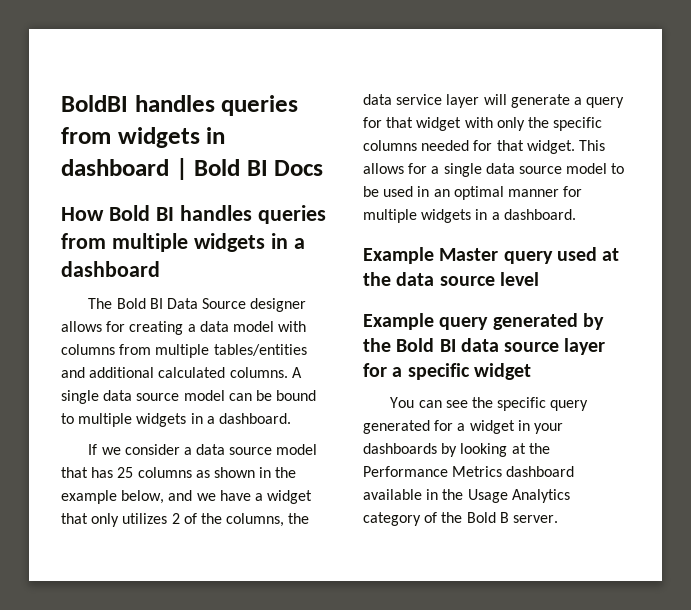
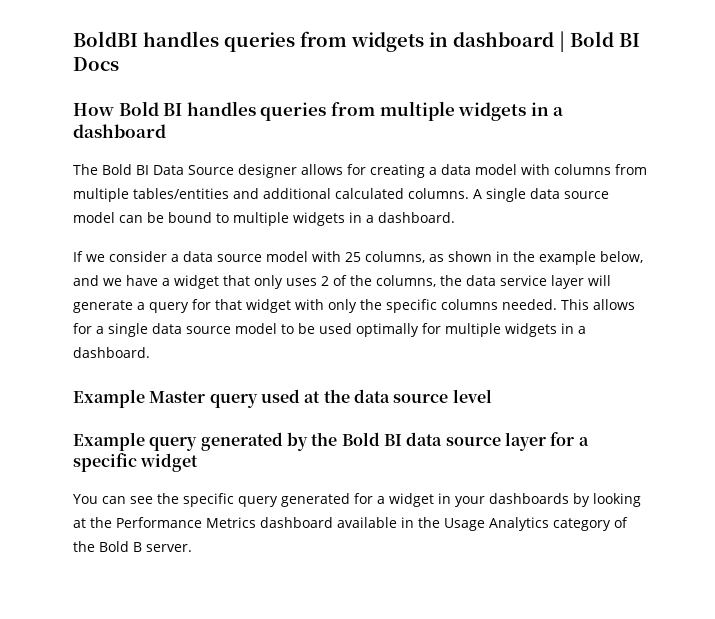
[61,467,192,478] that has 25 columns -> [312,251,425,263] with 25 columns,
[122,513,168,524] utilizes -> [286,278,317,286] uses
[421,140,575,154] needed for that widget. -> [502,299,557,310] needed.
[417,186,559,200] in an optimal manner -> [356,323,419,337] optimally

